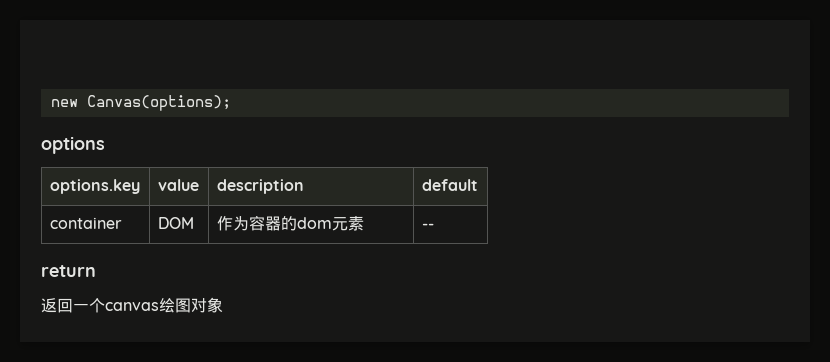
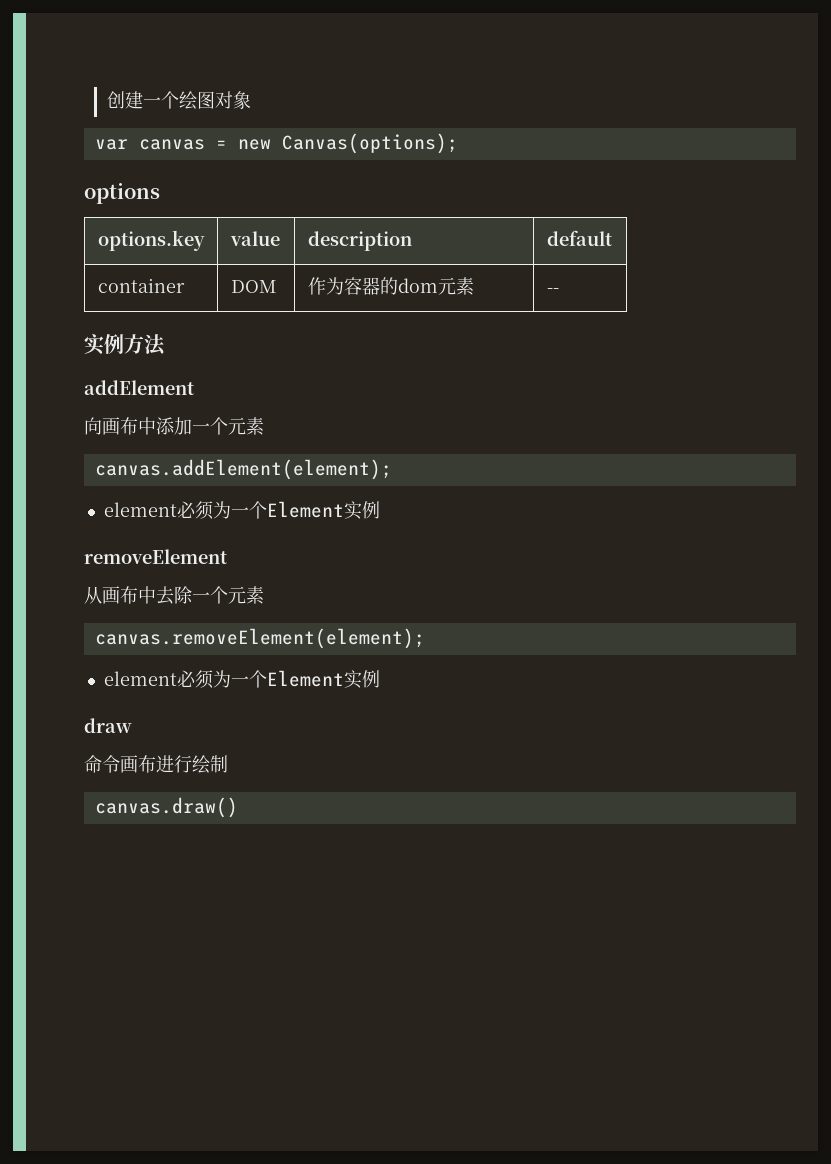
(50, 103) none -> [106,91,251,110] [94,139,227,150] 创建一个绘图对象 // var canvas =
[41,265,96,277] [41,297,223,313] return // 返回一个canvas绘图对象 -> [84,333,166,356] [84,380,194,395] [84,417,264,435] [94,459,392,480] [103,501,380,520] [84,549,227,564] [84,586,264,605] [94,628,425,649] [103,670,380,689] [84,718,132,733] [84,755,228,774] [94,797,238,818] 实例方法 // addElement // 向画布中添加一个元素 // canvas.addElement(element); // element必须为一个Element实例 // removeElement // 从画布中去除一个元素 // canvas.removeElement(element); // element必须为一个Element实例 // draw // 命令画布进行绘制 // canvas.draw()

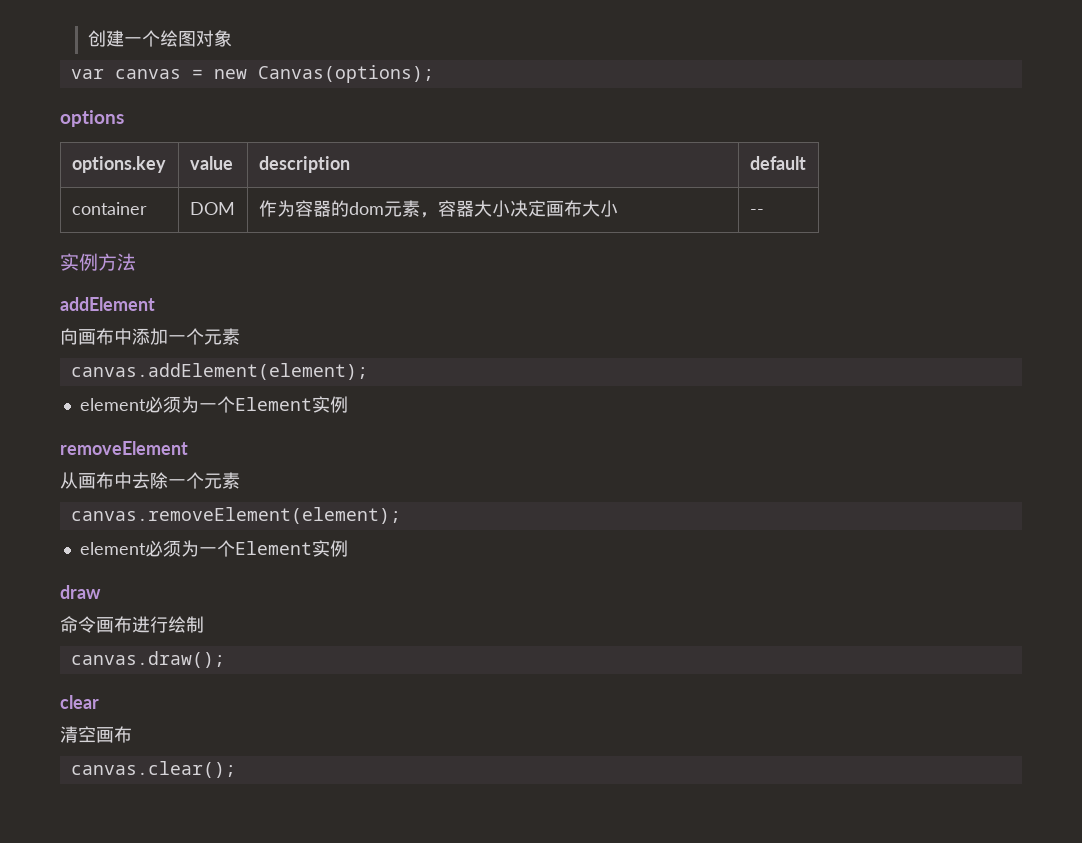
(474, 286) none -> [419,200,618,218] ，容器大小决定画布大小
[94,797,238,818] canvas.draw() -> [70,651,225,668] [60,695,99,709] [60,726,132,743] [70,761,236,778] canvas.draw(); // clear // 清空画布 // canvas.clear();

